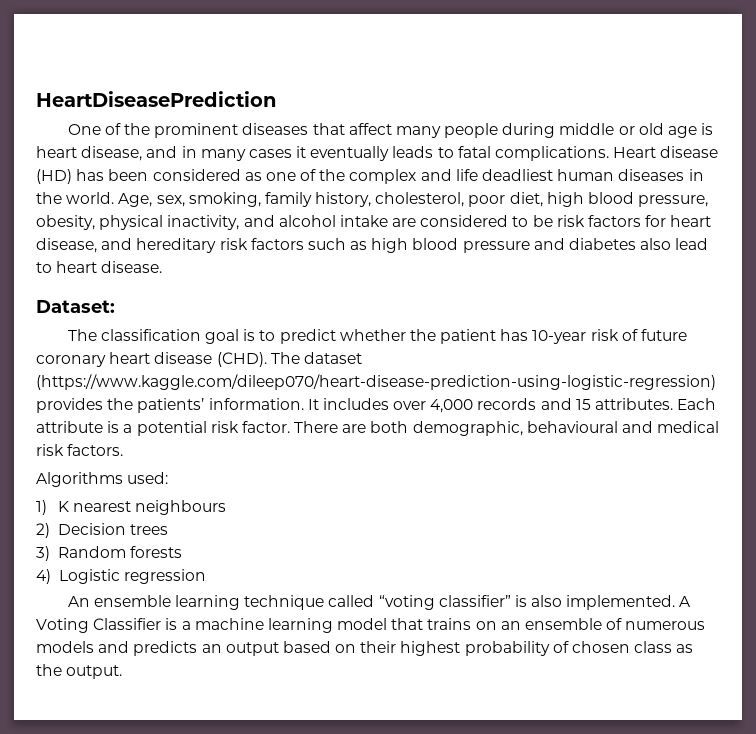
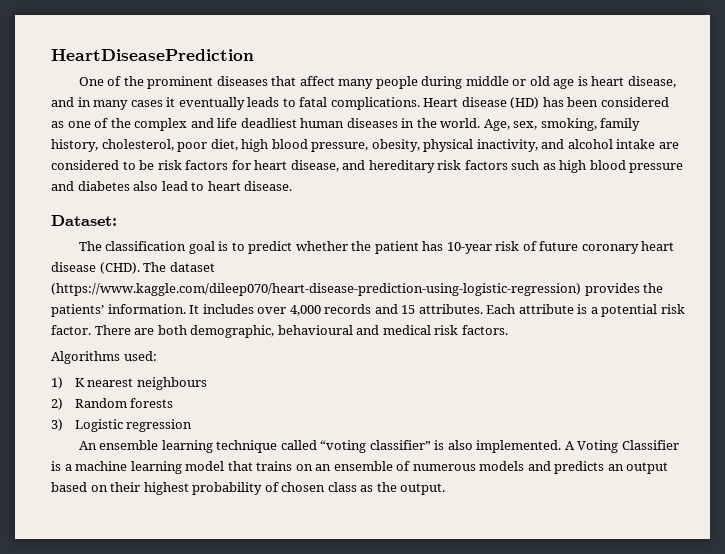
[57,523,169,535] [36,546,50,561] Decision trees // 3) -> (63, 404) none
[36,569,51,584] 4) -> [51,419,63,431] 3)

